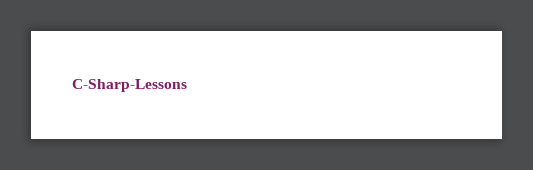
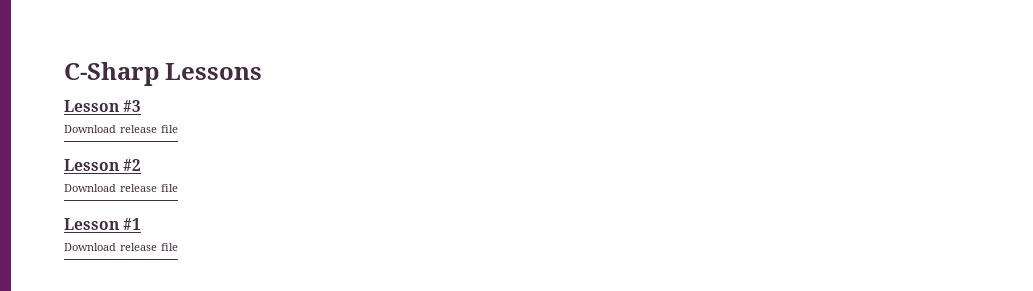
[72,79,187,92] C-Sharp-Lessons -> [64,62,263,86] [64,100,142,112] [64,125,179,133] [64,159,142,171] [64,184,179,192] [64,218,142,230] [64,243,179,251] C-Sharp Lessons // Lesson #3 // Download release file // Lesson #2 // Download release file // Lesson #1 // Download release file

